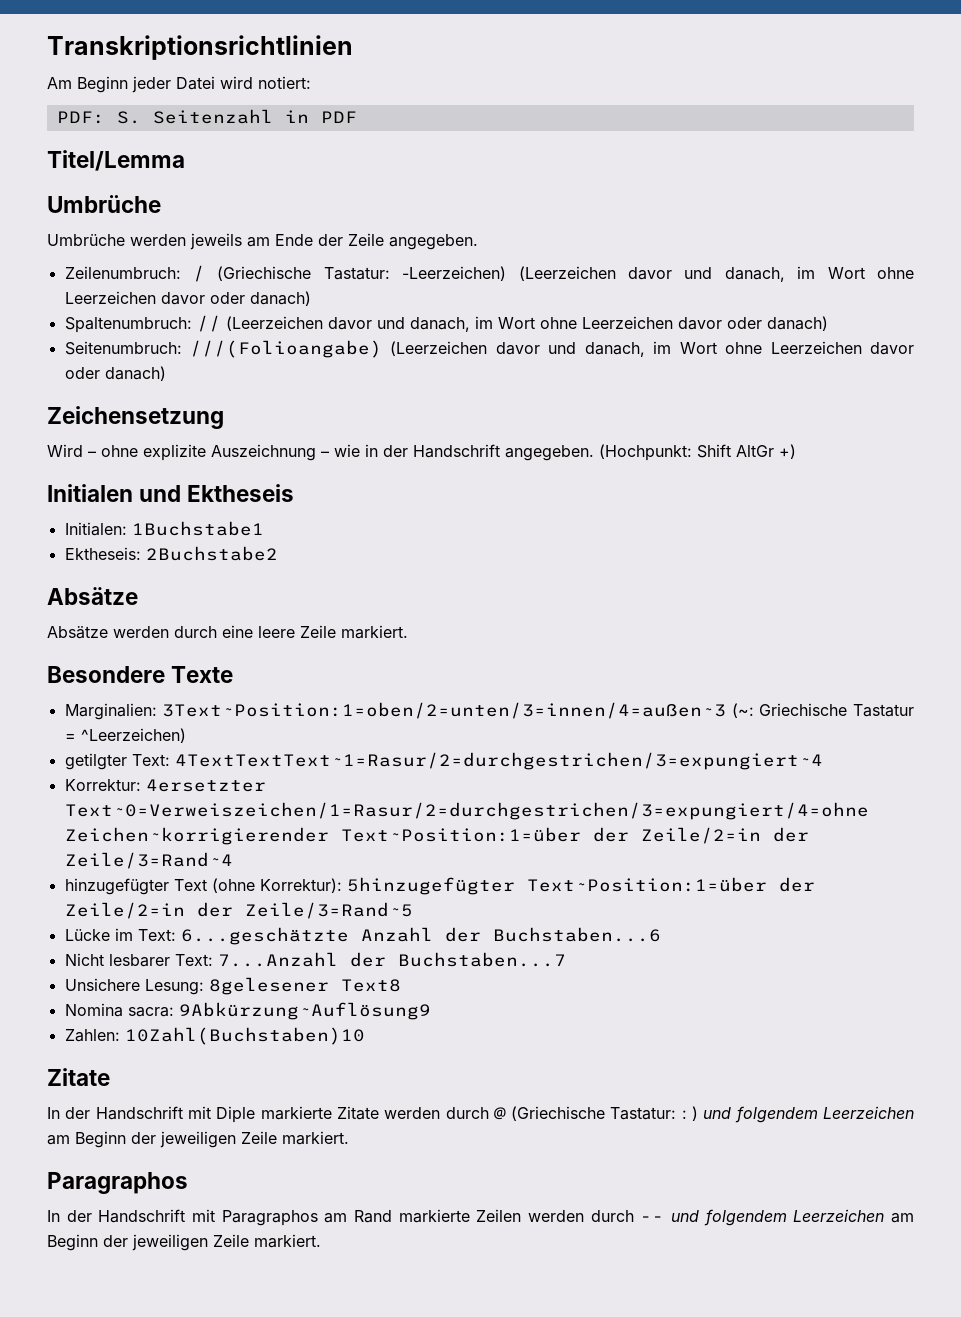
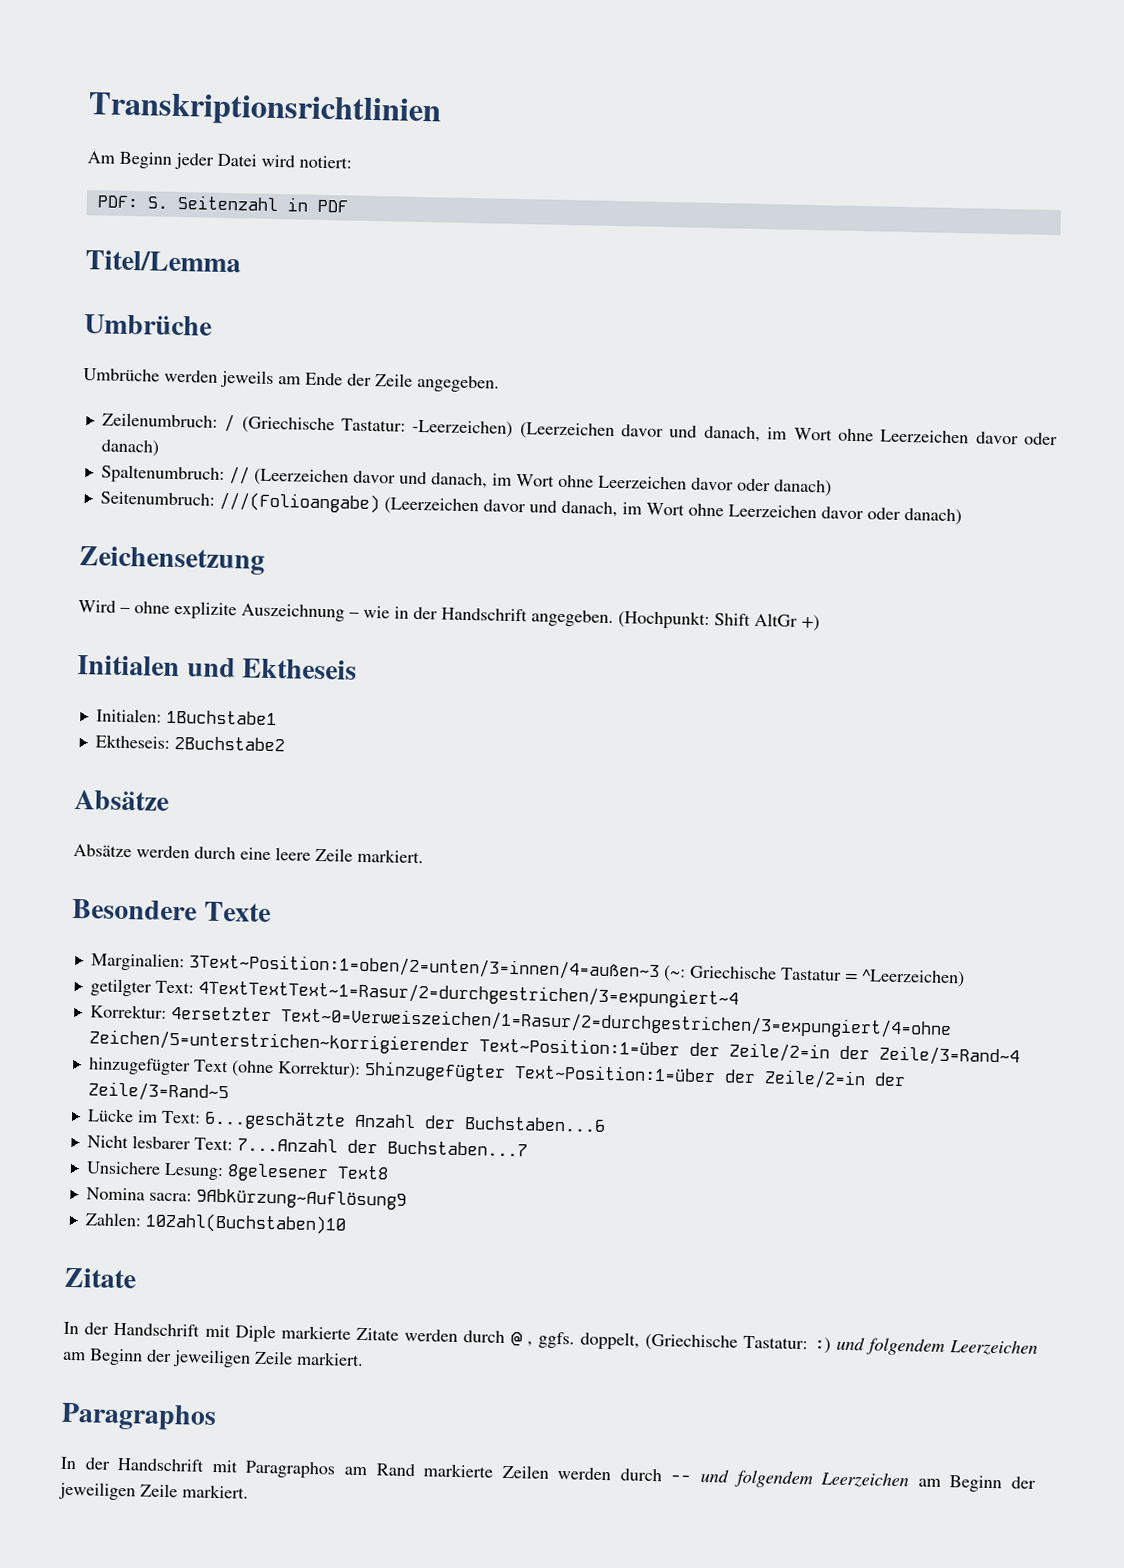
[64,827,329,845] Zeichen~korrigierender -> [88,1029,470,1056] Zeichen/5=unterstrichen~korrigierender
[511,1106,699,1121] (Griechische Tastatur: : ) -> [526,1331,831,1354] , ggfs. doppelt, (Griechische Tastatur: :)

